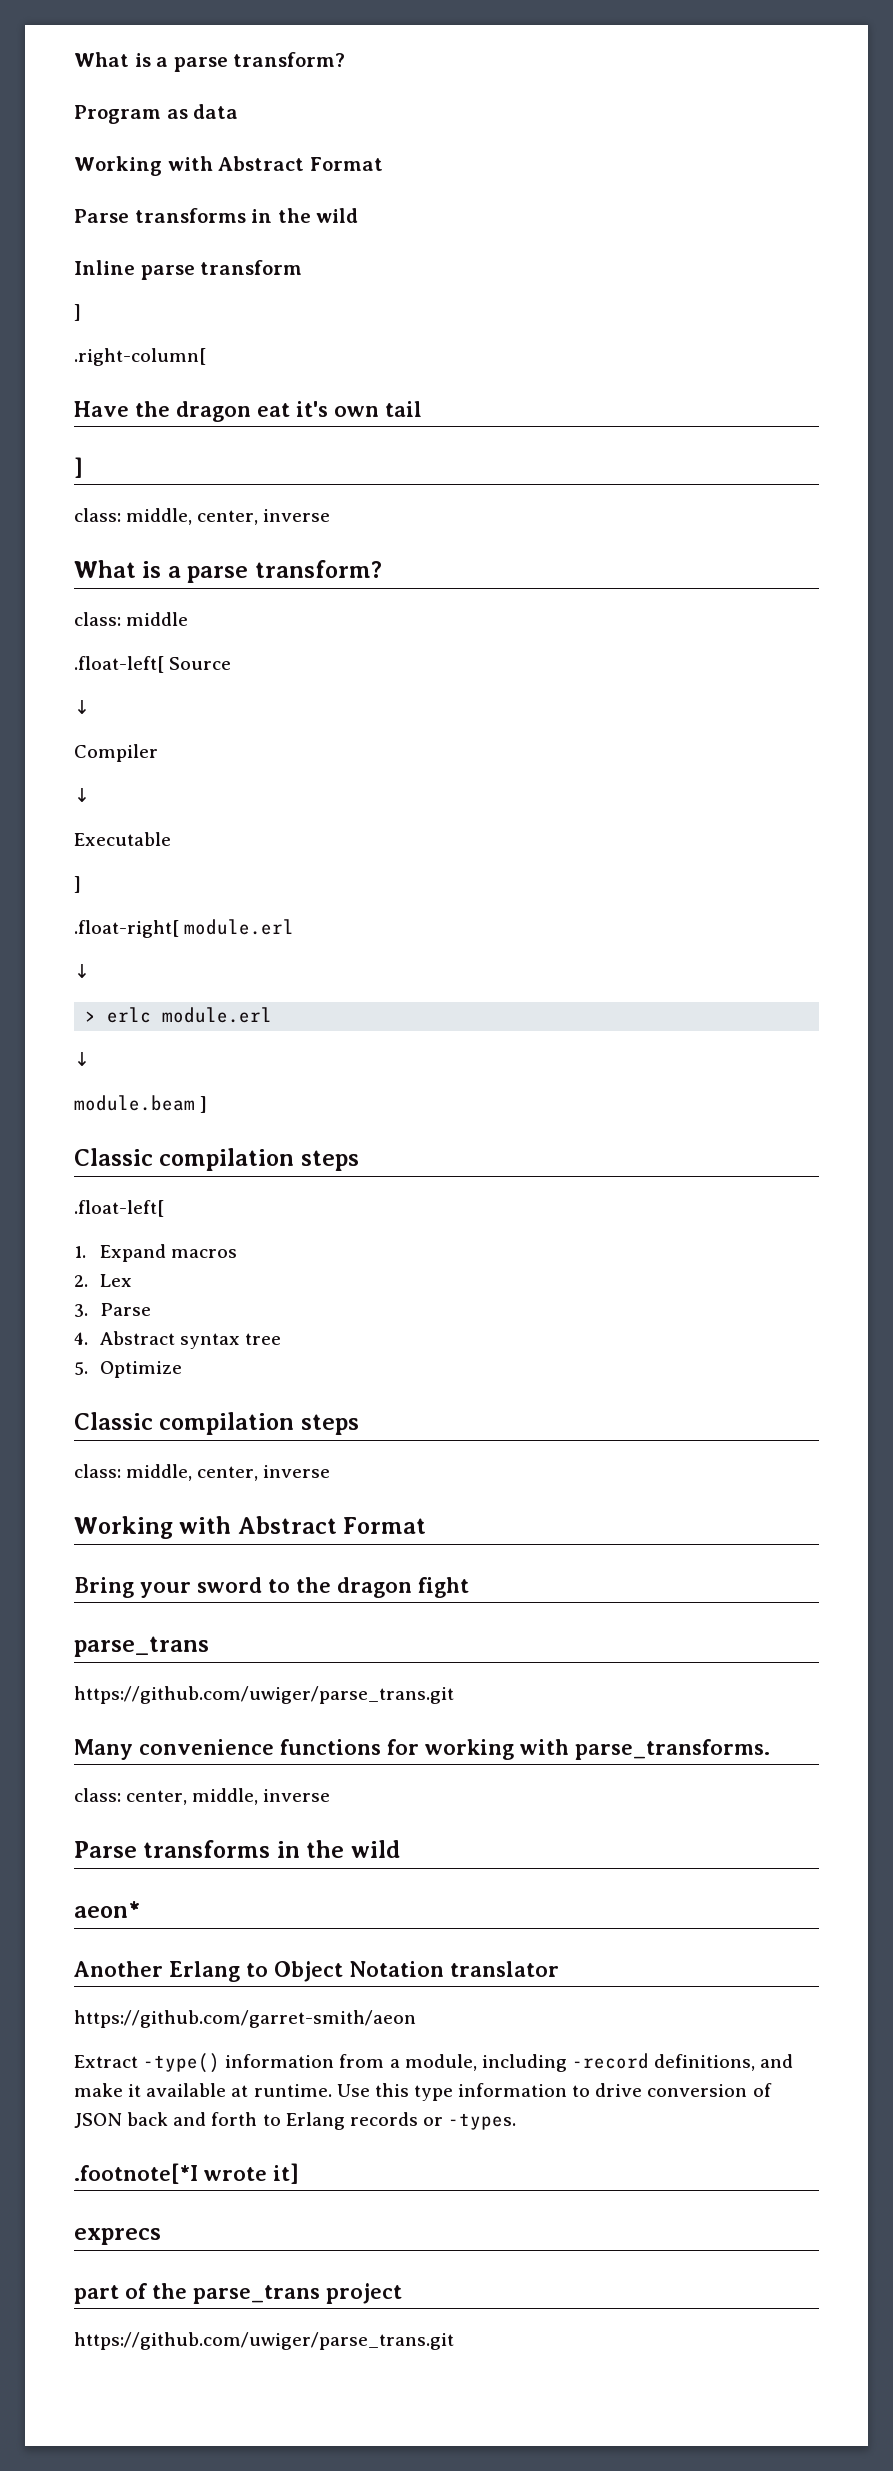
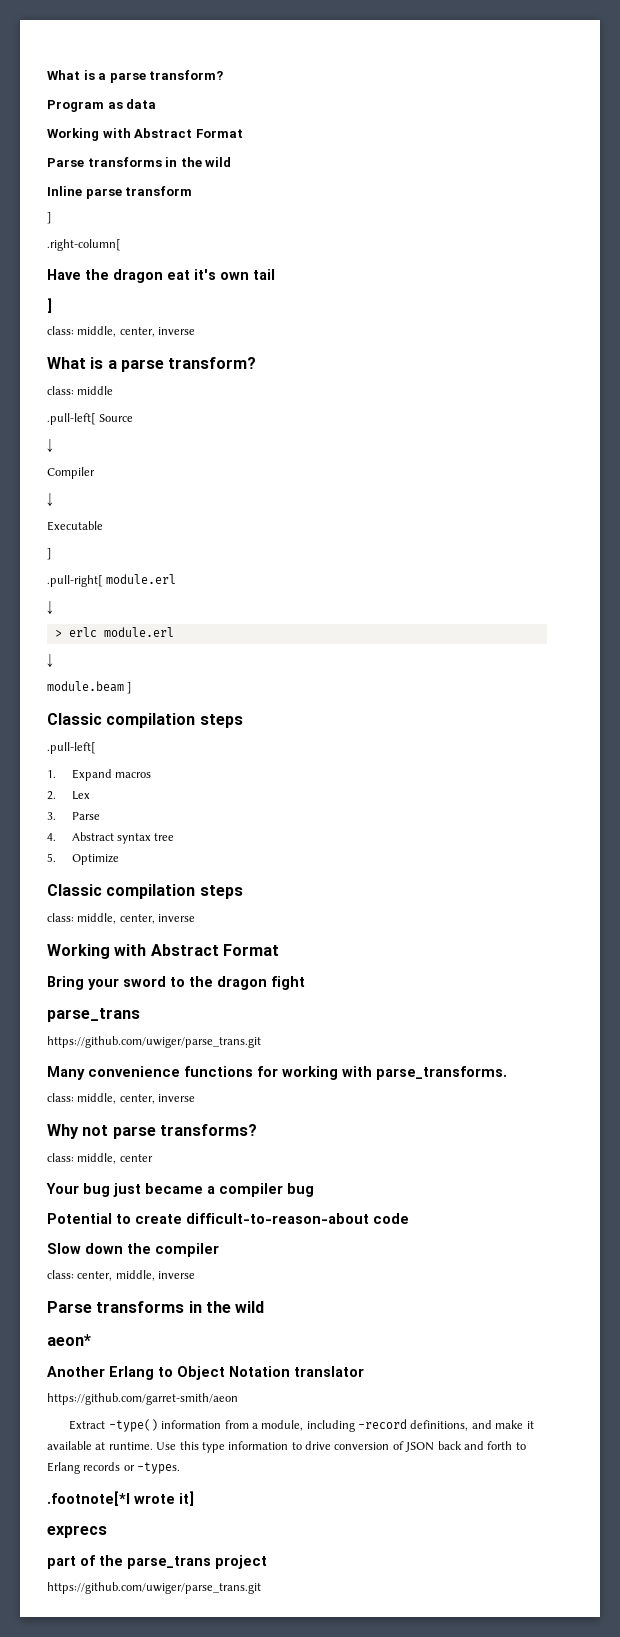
[74,656,164,673] .float-left[ -> [47,413,96,425] .pull-left[
[74,920,179,938] .float-right[ -> [47,575,103,587] .pull-right[
[74,1200,164,1217] .float-left[ -> [47,742,96,754] .pull-left[
(770, 1749) none -> [47,1093,196,1104] [47,1124,257,1139] [47,1153,153,1164] [46,1183,314,1197] [47,1213,409,1224] [47,1243,219,1257] // class: middle, center, inverse // Why not parse transforms? // class: middle, center // Your bug just became a compiler bug // Potential to create difficult-to-reason-about code // Slow down the compiler

